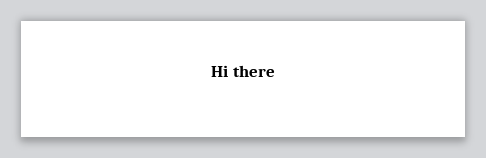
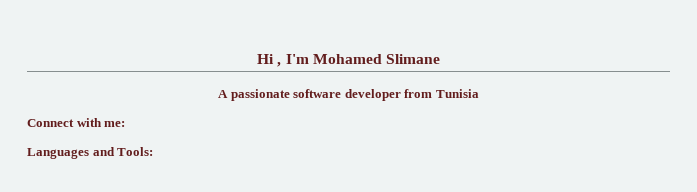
[232,65,275,77] there -> [277,54,440,67] [218,89,479,101] [27,118,126,127] [27,147,154,159] , I'm Mohamed Slimane // A passionate software developer from Tunisia // Connect with me: // Languages and Tools:

